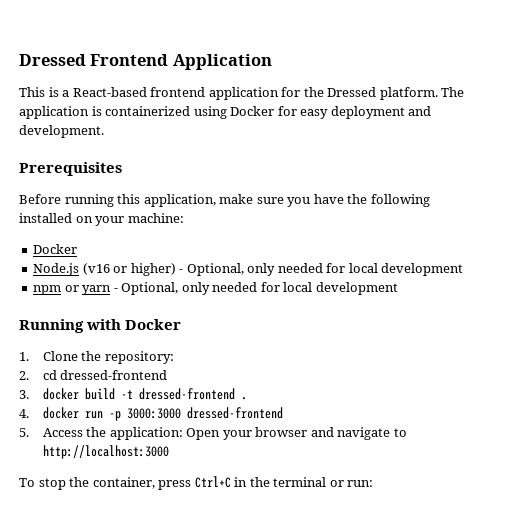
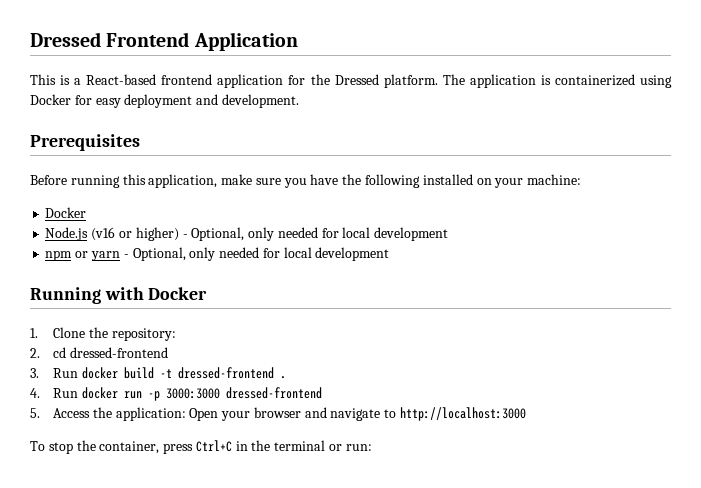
(29, 394) none -> [52,368,78,378] Run
(29, 413) none -> [52,388,78,398] Run

